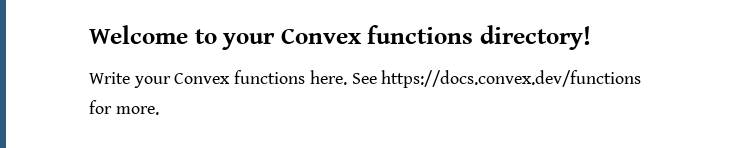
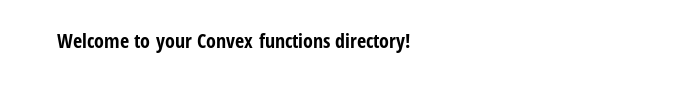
[89,70,642,88] [89,100,159,115] // Write your Convex functions here. See https://docs.convex.dev/functions for more. -> (410, 43) none

